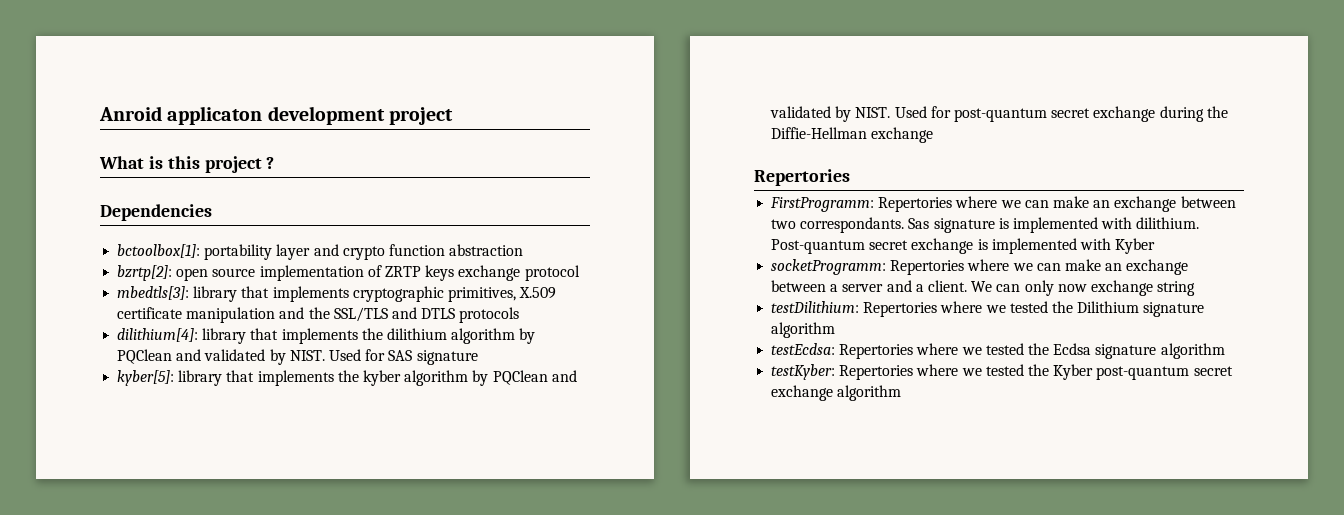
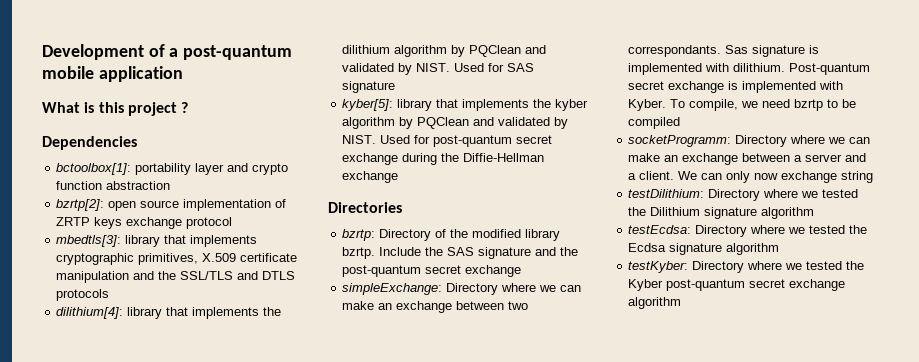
[99,106,453,125] Anroid applicaton development project -> [42,44,293,60] [42,66,183,82] Development of a post-quantum mobile application
[754,169,850,186] [770,197,953,212] Repertories // FirstProgramm: Repertories -> [328,202,402,213] [342,229,561,241] [342,247,579,259] [342,265,522,277] [342,283,499,295] Directories // bzrtp: Directory of the modified library bzrtp. Include the SAS signature and the post-quantum secret exchange // simpleExchange: Directory
[1115,238,1156,254] Kyber -> [628,99,857,111] [628,117,681,129] Kyber. To compile, we need bzrtp to be compiled
[890,260,965,275] Repertories -> [735,135,788,147] Directory
[863,302,938,317] Repertories -> [708,189,761,201] Directory
[839,344,914,359] Repertories -> [695,225,748,237] Directory
[839,365,914,380] Repertories -> [692,261,745,273] Directory

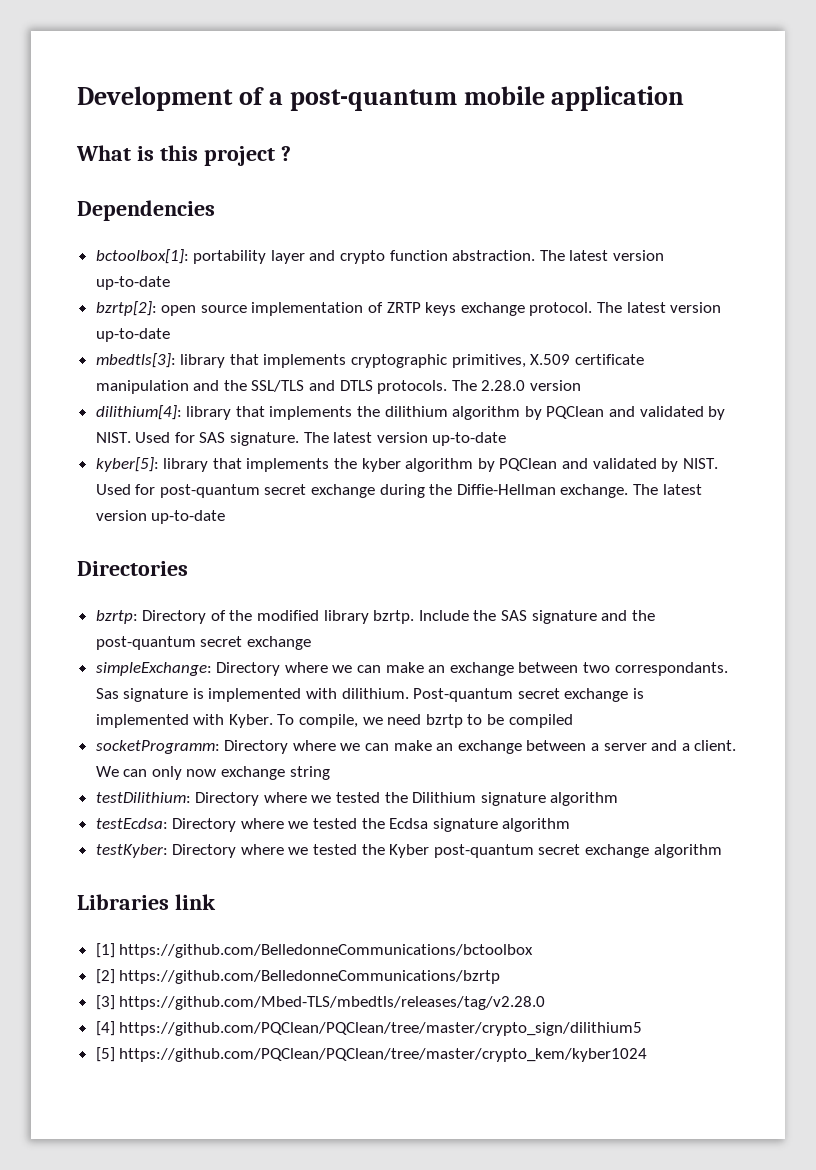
[106,181,171,190] abstraction -> [452,250,665,261] [95,276,170,290] abstraction. The latest version up-to-date
[186,217,233,229] protocol -> [529,302,722,316] [95,328,170,342] protocol. The latest version up-to-date
[56,289,110,301] protocols -> [377,380,582,394] protocols. The 2.28.0 version
[342,81,396,93] signature -> [230,432,507,446] signature. The latest version up-to-date
[342,171,399,183] exchange -> [560,484,702,498] [95,510,226,524] exchange. The latest version up-to-date
(682, 303) none -> [77,894,216,910] [95,943,534,958] [95,969,501,984] [95,995,546,1010] [95,1021,643,1036] [95,1047,648,1062] // Libraries link // [1] https://github.com/BelledonneCommunications/bctoolbox // [2] https://github.com/BelledonneCommunications/bzrtp // [3] https://github.com/Mbed-TLS/mbedtls/releases/tag/v2.28.0 // [4] https://github.com/PQClean/PQClean/tree/master/crypto_sign/dilithium5 // [5] https://github.com/PQClean/PQClean/tree/master/crypto_kem/kyber1024

